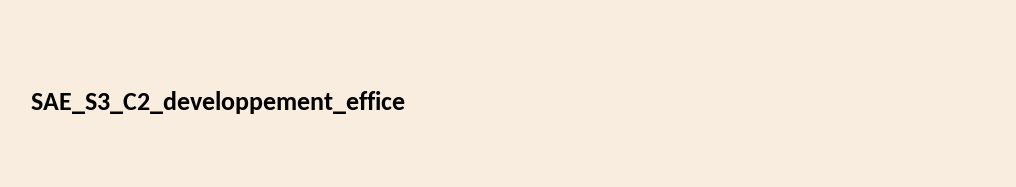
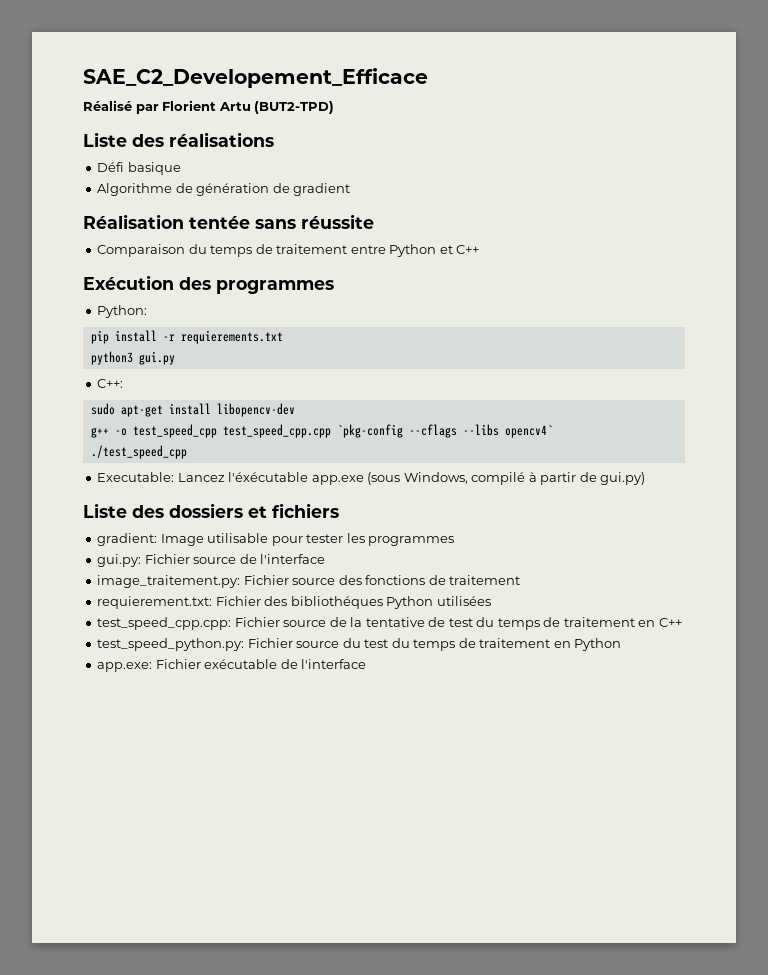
[31,91,405,114] SAE_S3_C2_developpement_effice -> [83,68,428,88] [83,100,335,114] [83,132,274,147] [97,162,181,175] [97,183,351,196] [83,214,374,229] [97,244,480,257] [83,275,334,294] [97,305,148,318] [90,330,283,344] [90,351,175,365] [97,379,124,388] [90,403,295,417] [90,424,553,438] [90,445,187,459] [97,472,646,485] [83,503,339,518] [97,533,455,546] [97,554,326,567] [97,575,521,588] [97,596,491,609] [97,617,682,630] [97,638,622,651] [97,659,367,672] SAE_C2_Developement_Efficace // Réalisé par Florient Artu (BUT2-TPD) // Liste des réalisations // Défi basique // Algorithme de génération de gradient // Réalisation tentée sans réussite // Comparaison du temps de traitement entre Python et C++ // Exécution des programmes // Python: // pip install -r requierements.txt // python3 gui.py // C++: // sudo apt-get install libopencv-dev // g++ -o test_speed_cpp test_speed_cpp.cpp `pkg-config --cflags --libs opencv4` // ./test_speed_cpp // Executable: Lancez l'éxécutable app.exe (sous Windows, compilé à partir de gui.py) // Liste des dossiers et fichiers // gradient: Image utilisable pour tester les programmes // gui.py: Fichier source de l'interface // image_traitement.py: Fichier source des fonctions de traitement // requierement.txt: Fichier des bibliothéques Python utilisées // test_speed_cpp.cpp: Fichier source de la tentative de test du temps de traitement en C++ // test_speed_python.py: Fichier source du test du temps de traitement en Python // app.exe: Fichier exécutable de l'interface

